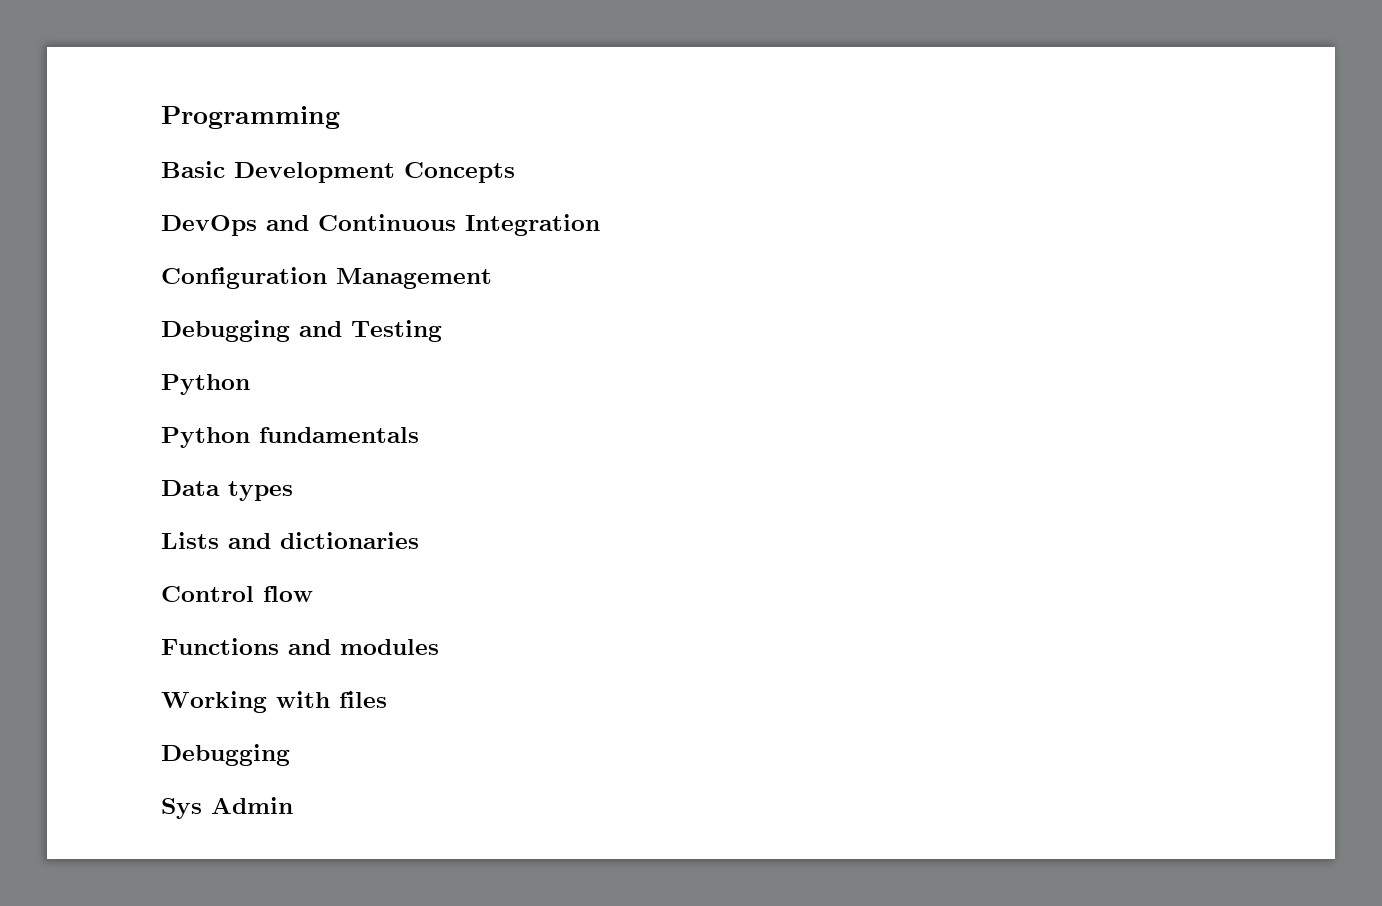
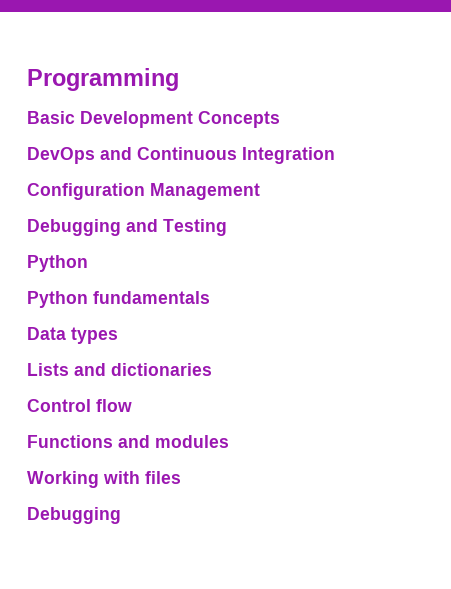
[161,797,293,819] // Sys Admin -> (121, 515) none

